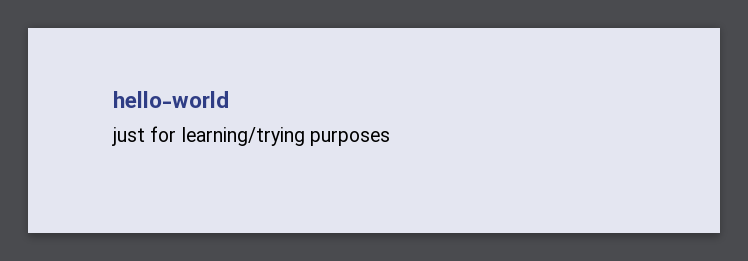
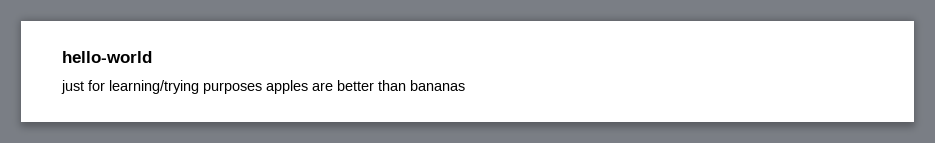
(390, 138) none -> [266,80,465,94] apples are better than bananas

